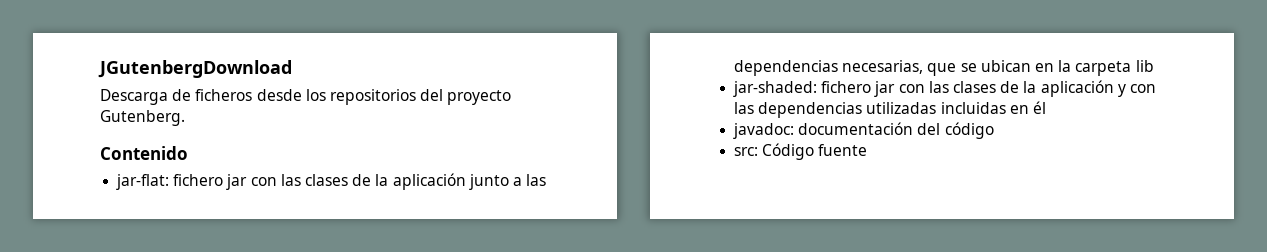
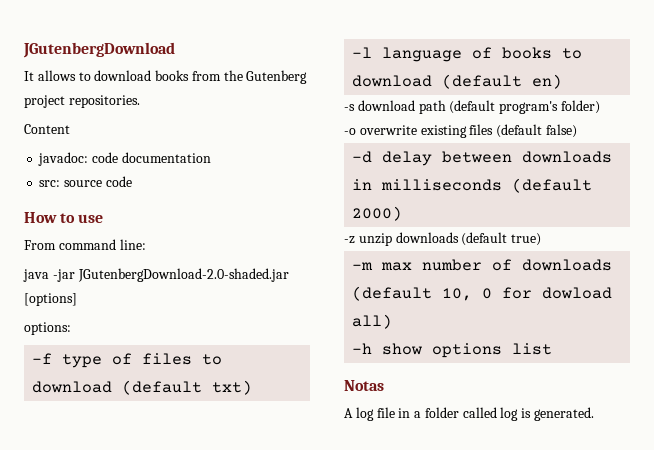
[100,89,512,105] [100,110,185,126] [100,146,188,160] [116,173,547,190] [734,60,1154,76] [733,80,1156,97] [734,101,1046,118] [733,122,994,139] [734,143,868,160] Descarga de ficheros desde los repositorios del proyecto Gutenberg. // Contenido // jar-flat: fichero jar con las clases de la aplicación junto a las dependencias necesarias, que se ubican en la carpeta lib // jar-shaded: fichero jar con las clases de la aplicación y con las dependencias utilizadas incluidas en él // javadoc: documentación del código // src: Código fuente -> [24,70,308,84] [24,95,140,108] [24,124,70,134] [38,152,211,166] [39,176,132,187] [24,212,104,223] [24,239,146,250] [23,268,289,282] [24,293,77,306] [24,322,71,335] [32,353,223,368] [32,380,253,395] [352,47,583,62] [352,74,563,89] [344,100,600,114] [344,124,577,138] [352,151,613,166] [352,178,593,193] [352,206,403,221] [344,232,542,246] [352,259,613,271] [352,286,613,301] [352,314,393,329] [352,343,553,358] [344,380,384,391] [344,407,595,421] It allows to download books from the Gutenberg project repositories. // Content // javadoc: code documentation // src: source code // How to use // From command line: // java -jar JGutenbergDownload-2.0-shaded.jar [options] // options: // -f type of files to download (default txt) // -l language of books to download (default en) // -s download path (default program's folder) // -o overwrite existing files (default false) // -d delay between downloads in milliseconds (default 2000) // -z unzip downloads (default true) // -m max number of downloads (default 10, 0 for dowload all) // -h show options list // Notas // A log file in a folder called log is generated.

